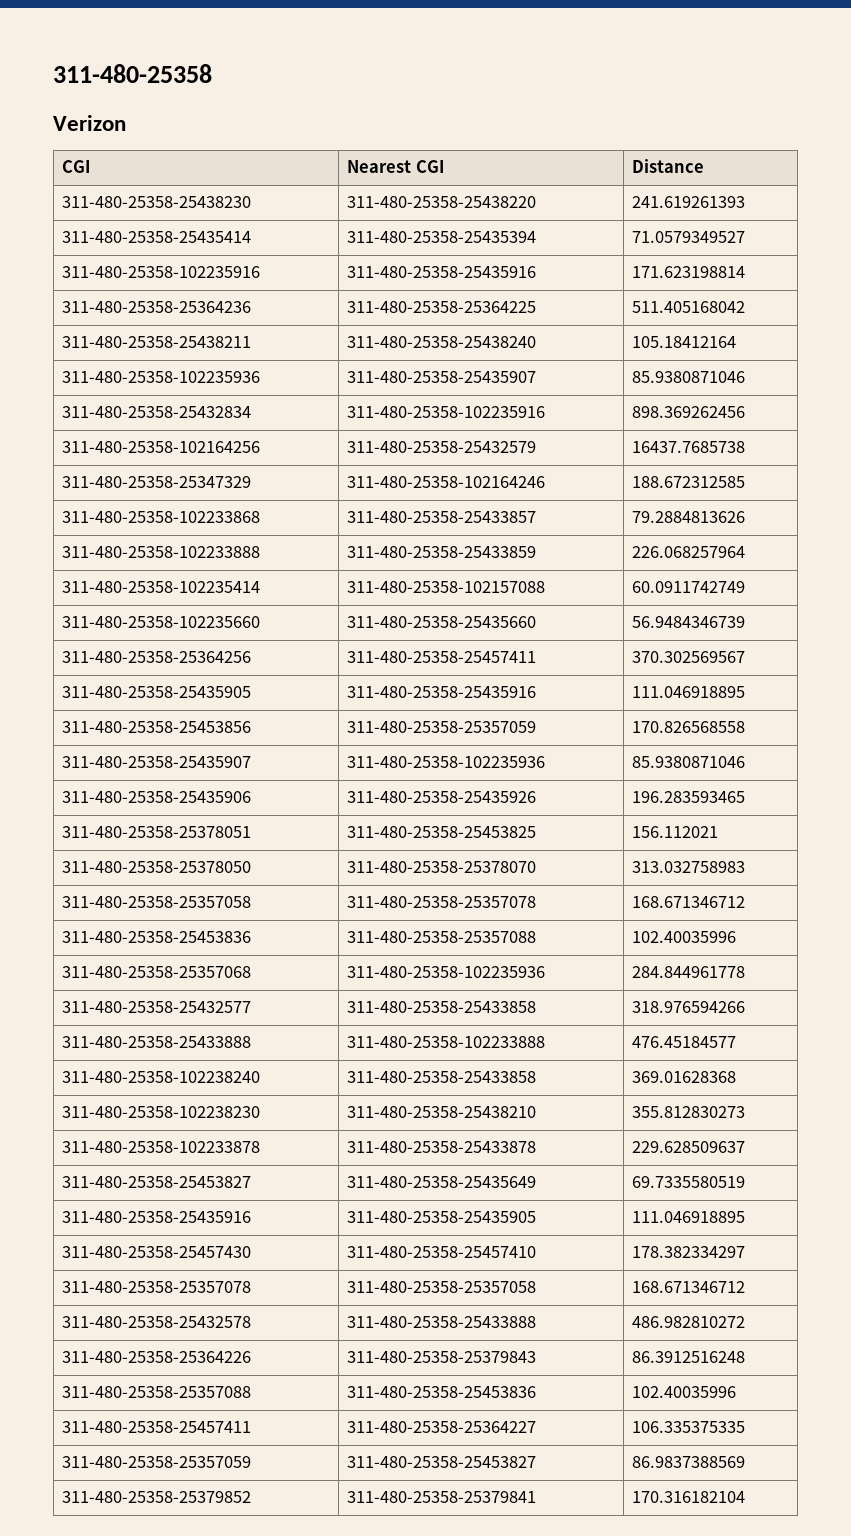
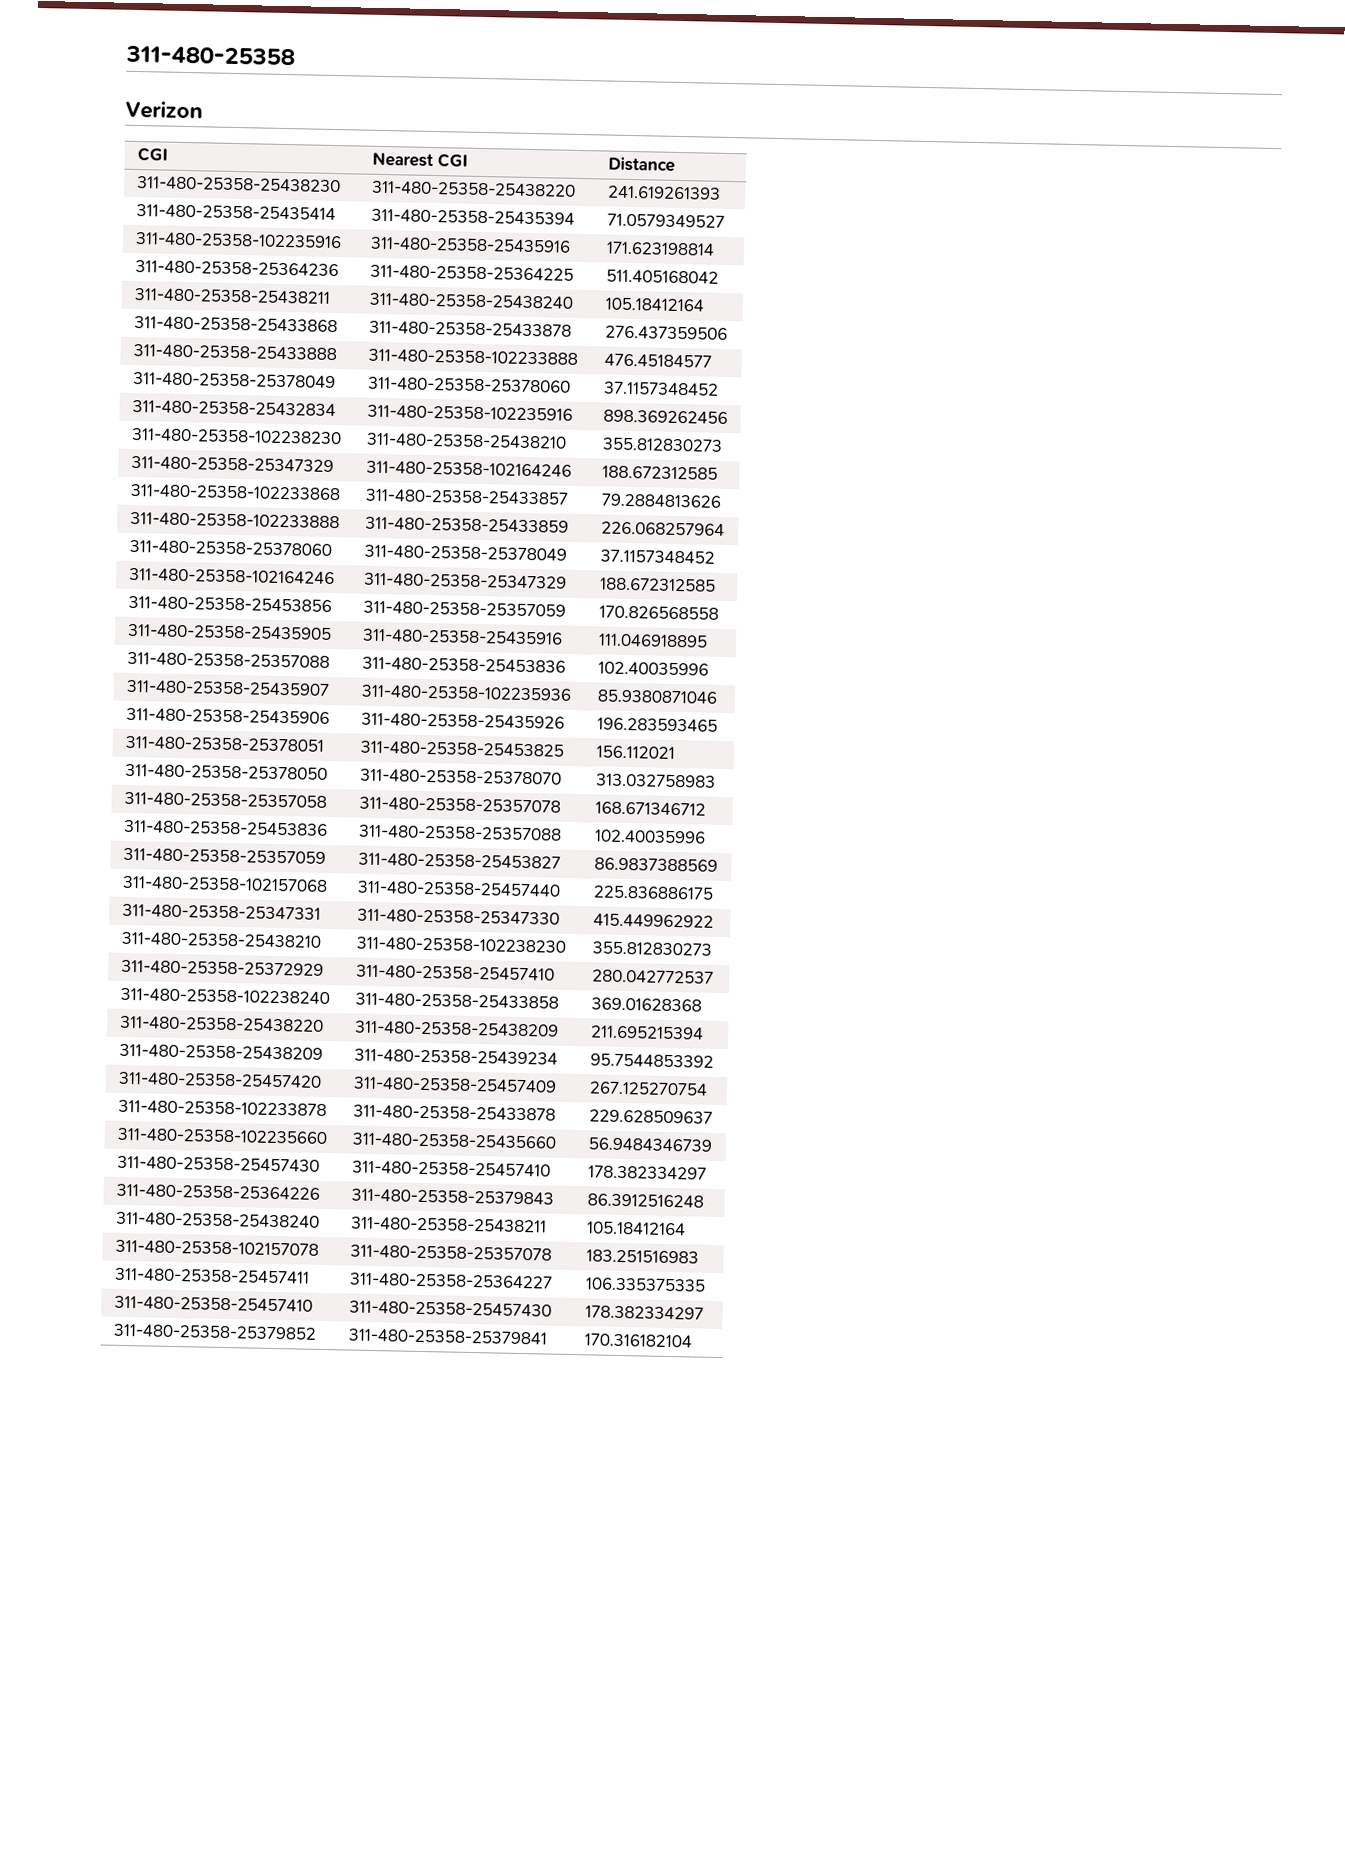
[62,371,261,383] [347,371,537,383] [632,371,746,383] 311-480-25358-102235936 | 311-480-25358-25435907 | 85.9380871046 -> [133,315,338,333] [368,320,572,337] [604,325,728,340] [132,343,337,361] [367,348,578,365] [603,353,712,368] [132,371,336,389] [367,376,571,393] [603,381,719,396] 311-480-25358-25433868 | 311-480-25358-25433878 | 276.437359506 // 311-480-25358-25433888 | 311-480-25358-102233888 | 476.45184577 // 311-480-25358-25378049 | 311-480-25358-25378060 | 37.1157348452
[62,441,261,453] [347,441,537,453] [632,441,746,453] 311-480-25358-102164256 | 311-480-25358-25432579 | 16437.7685738 -> [130,427,342,445] [365,432,567,449] [601,437,723,452] 311-480-25358-102238230 | 311-480-25358-25438210 | 355.812830273
[62,581,261,593] [347,581,546,593] [632,581,746,593] [62,616,261,628] [347,616,537,628] [632,616,746,628] [62,651,252,663] [347,651,537,663] [632,651,746,663] 311-480-25358-102235414 | 311-480-25358-102157088 | 60.0911742749 // 311-480-25358-102235660 | 311-480-25358-25435660 | 56.9484346739 // 311-480-25358-25364256 | 311-480-25358-25457411 | 370.302569567 -> [128,539,332,557] [363,544,567,561] [599,549,715,564] [128,567,335,585] [363,572,567,589] [599,577,716,592] [127,595,332,613] [362,600,566,617] [598,605,719,620] 311-480-25358-25378060 | 311-480-25358-25378049 | 37.1157348452 // 311-480-25358-102164246 | 311-480-25358-25347329 | 188.672312585 // 311-480-25358-25453856 | 311-480-25358-25357059 | 170.826568558
[62,721,252,733] [347,721,537,733] [632,721,746,733] 311-480-25358-25453856 | 311-480-25358-25357059 | 170.826568558 -> [126,651,330,668] [361,656,566,673] [597,661,709,676] 311-480-25358-25357088 | 311-480-25358-25453836 | 102.40035996
[62,966,252,978] [347,966,546,978] [632,966,746,978] [62,1001,252,1013] [347,1001,537,1013] [632,1001,746,1013] [62,1036,252,1048] [347,1036,546,1048] [632,1036,737,1048] [62,1071,261,1083] [347,1071,537,1083] [632,1071,737,1083] [62,1106,261,1118] [347,1106,537,1118] [632,1106,746,1118] [62,1141,261,1153] [347,1141,537,1153] [632,1141,746,1153] [62,1176,252,1188] [347,1176,537,1188] [632,1176,746,1188] [62,1211,252,1223] [347,1211,537,1223] [632,1211,746,1223] [62,1246,252,1258] [347,1246,537,1258] [632,1246,746,1258] [62,1281,252,1293] [347,1281,537,1293] [632,1281,746,1293] [62,1316,252,1328] [347,1316,537,1328] [632,1316,746,1328] [62,1351,252,1363] [347,1351,537,1363] [632,1351,746,1363] [62,1386,252,1398] [347,1386,537,1398] [632,1386,737,1398] 311-480-25358-25357068 | 311-480-25358-102235936 | 284.844961778 // 311-480-25358-25432577 | 311-480-25358-25433858 | 318.976594266 // 311-480-25358-25433888 | 311-480-25358-102233888 | 476.45184577 // 311-480-25358-102238240 | 311-480-25358-25433858 | 369.01628368 // 311-480-25358-102238230 | 311-480-25358-25438210 | 355.812830273 // 311-480-25358-102233878 | 311-480-25358-25433878 | 229.628509637 // 311-480-25358-25453827 | 311-480-25358-25435649 | 69.7335580519 // 311-480-25358-25435916 | 311-480-25358-25435905 | 111.046918895 // 311-480-25358-25457430 | 311-480-25358-25457410 | 178.382334297 // 311-480-25358-25357078 | 311-480-25358-25357058 | 168.671346712 // 311-480-25358-25432578 | 311-480-25358-25433888 | 486.982810272 // 311-480-25358-25364226 | 311-480-25358-25379843 | 86.3912516248 // 311-480-25358-25357088 | 311-480-25358-25453836 | 102.40035996 -> [122,847,326,864] [357,852,561,869] [593,857,718,872] [121,875,328,892] [356,880,561,897] [592,885,714,900] [121,903,321,920] [356,908,560,925] [592,913,714,928] [120,931,321,948] [355,936,566,953] [591,941,712,956] [120,959,324,976] [355,964,555,981] [591,969,714,984] [119,987,330,1005] [354,992,559,1009] [590,997,702,1012] [119,1015,324,1032] [354,1020,559,1037] [589,1025,704,1040] [118,1043,323,1060] [353,1048,558,1065] [589,1053,714,1068] [117,1071,322,1088] [352,1076,557,1093] [588,1081,708,1096] [117,1099,327,1117] [352,1104,556,1121] [588,1109,713,1124] [116,1127,328,1145] [351,1132,556,1149] [587,1137,712,1152] [116,1155,320,1172] [351,1160,551,1177] [587,1165,707,1180] [115,1183,320,1200] [350,1188,554,1205] [586,1193,704,1208] [115,1211,320,1228] [350,1216,547,1233] [586,1221,686,1236] [114,1239,319,1256] [349,1244,552,1261] [585,1249,699,1264] 311-480-25358-25357059 | 311-480-25358-25453827 | 86.9837388569 // 311-480-25358-102157068 | 311-480-25358-25457440 | 225.836886175 // 311-480-25358-25347331 | 311-480-25358-25347330 | 415.449962922 // 311-480-25358-25438210 | 311-480-25358-102238230 | 355.812830273 // 311-480-25358-25372929 | 311-480-25358-25457410 | 280.042772537 // 311-480-25358-102238240 | 311-480-25358-25433858 | 369.01628368 // 311-480-25358-25438220 | 311-480-25358-25438209 | 211.695215394 // 311-480-25358-25438209 | 311-480-25358-25439234 | 95.7544853392 // 311-480-25358-25457420 | 311-480-25358-25457409 | 267.125270754 // 311-480-25358-102233878 | 311-480-25358-25433878 | 229.628509637 // 311-480-25358-102235660 | 311-480-25358-25435660 | 56.9484346739 // 311-480-25358-25457430 | 311-480-25358-25457410 | 178.382334297 // 311-480-25358-25364226 | 311-480-25358-25379843 | 86.3912516248 // 311-480-25358-25438240 | 311-480-25358-25438211 | 105.18412164 // 311-480-25358-102157078 | 311-480-25358-25357078 | 183.251516983
[62,1456,252,1468] [347,1456,537,1468] [632,1456,746,1468] 311-480-25358-25357059 | 311-480-25358-25453827 | 86.9837388569 -> [113,1295,313,1312] [348,1300,552,1317] [584,1305,704,1320] 311-480-25358-25457410 | 311-480-25358-25457430 | 178.382334297

